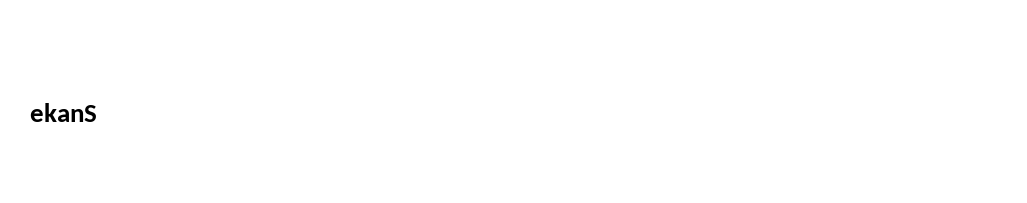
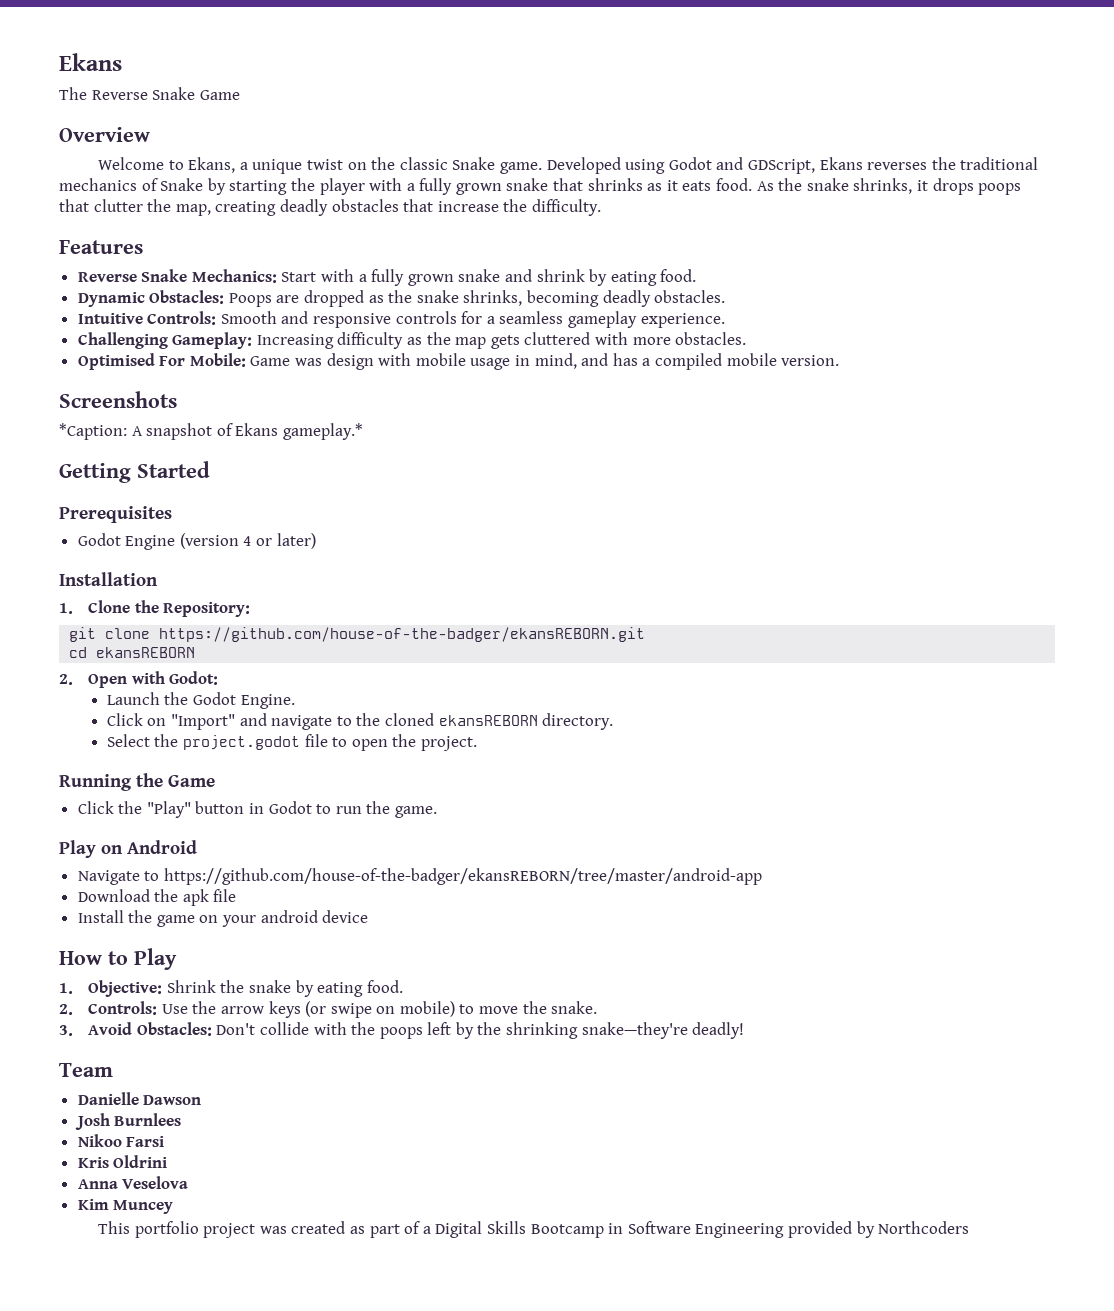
[30,103,97,122] ekanS -> [59,53,122,71] [59,87,240,100] [59,127,150,142] [98,157,1039,174] [59,178,1022,195] [59,199,601,216] [59,240,143,254] [77,269,697,286] [77,290,726,307] [77,311,725,328] [77,332,747,349] [77,353,840,370] [59,391,177,408] [59,423,363,440] [59,461,210,483] [59,506,172,523] [77,533,316,550] [59,572,158,586] [59,600,251,617] [69,627,646,642] [69,647,196,658] [59,671,219,688] [106,692,295,709] [106,713,614,730] [106,734,478,751] [59,773,216,791] [77,801,438,818] [59,840,198,858] [77,868,762,885] [77,889,237,906] [77,910,369,927] [59,948,177,970] [59,980,403,997] [59,1001,598,1018] [59,1022,745,1039] [59,1063,113,1077] [77,1092,202,1105] [74,1113,182,1130] [77,1134,165,1147] [77,1155,168,1168] [77,1176,189,1189] [77,1199,174,1214] [98,1221,970,1238] Ekans // The Reverse Snake Game // Overview // Welcome to Ekans, a unique twist on the classic Snake game. Developed using Godot and GDScript, Ekans reverses the traditional mechanics of Snake by starting the player with a fully grown snake that shrinks as it eats food. As the snake shrinks, it drops poops that clutter the map, creating deadly obstacles that increase the difficulty. // Features // Reverse Snake Mechanics: Start with a fully grown snake and shrink by eating food. // Dynamic Obstacles: Poops are dropped as the snake shrinks, becoming deadly obstacles. // Intuitive Controls: Smooth and responsive controls for a seamless gameplay experience. // Challenging Gameplay: Increasing difficulty as the map gets cluttered with more obstacles. // Optimised For Mobile: Game was design with mobile usage in mind, and has a compiled mobile version. // Screenshots // *Caption: A snapshot of Ekans gameplay.* // Getting Started // Prerequisites // Godot Engine (version 4 or later) // Installation // 1. Clone the Repository: // git clone https://github.com/house-of-the-badger/ekansREBORN.git // cd ekansREBORN // 2. Open with Godot: // Launch the Godot Engine. // Click on "Import" and navigate to the cloned ekansREBORN directory. // Select the project.godot file to open the project. // Running the Game // Click the "Play" button in Godot to run the game. // Play on Android // Navigate to https://github.com/house-of-the-badger/ekansREBORN/tree/master/android-app // Download the apk file // Install the game on your android device // How to Play // 1. Objective: Shrink the snake by eating food. // 2. Controls: Use the arrow keys (or swipe on mobile) to move the snake. // 3. Avoid Obstacles: Don't collide with the poops left by the shrinking snake—they're deadly! // Team // Danielle Dawson // Josh Burnlees // Nikoo Farsi // Kris Oldrini // Anna Veselova // Kim Muncey // This portfolio project was created as part of a Digital Skills Bootcamp in Software Engineering provided by Northcoders

